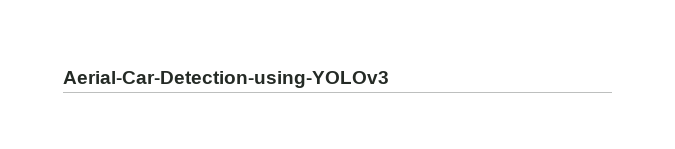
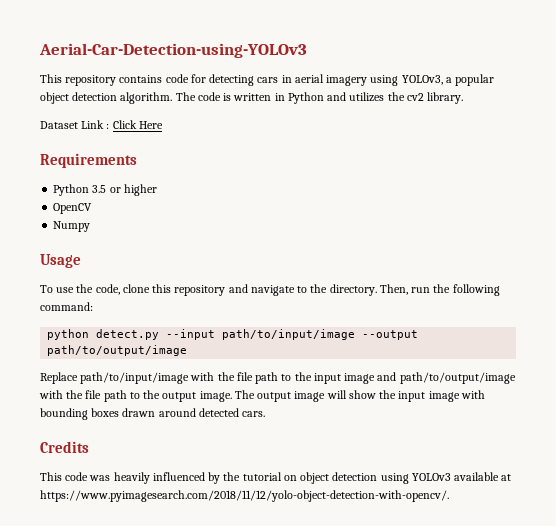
(389, 79) none -> [40,74,495,86] [40,92,464,104] [40,120,163,129] [40,153,137,168] [53,184,157,196] [53,203,93,214] [53,221,91,232] [40,254,81,268] [40,284,500,296] [40,302,93,311] [47,329,419,340] [47,345,188,356] [40,372,516,384] [39,390,485,402] [40,408,266,420] [40,441,89,453] [40,472,512,484] [40,490,449,502] // This repository contains code for detecting cars in aerial imagery using YOLOv3, a popular object detection algorithm. The code is written in Python and utilizes the cv2 library. // Dataset Link : Click Here // Requirements // Python 3.5 or higher // OpenCV // Numpy // Usage // To use the code, clone this repository and navigate to the directory. Then, run the following command: // python detect.py --input path/to/input/image --output path/to/output/image // Replace path/to/input/image with the file path to the input image and path/to/output/image with the file path to the output image. The output image will show the input image with bounding boxes drawn around detected cars. // Credits // This code was heavily influenced by the tutorial on object detection using YOLOv3 available at https://www.pyimagesearch.com/2018/11/12/yolo-object-detection-with-opencv/.

